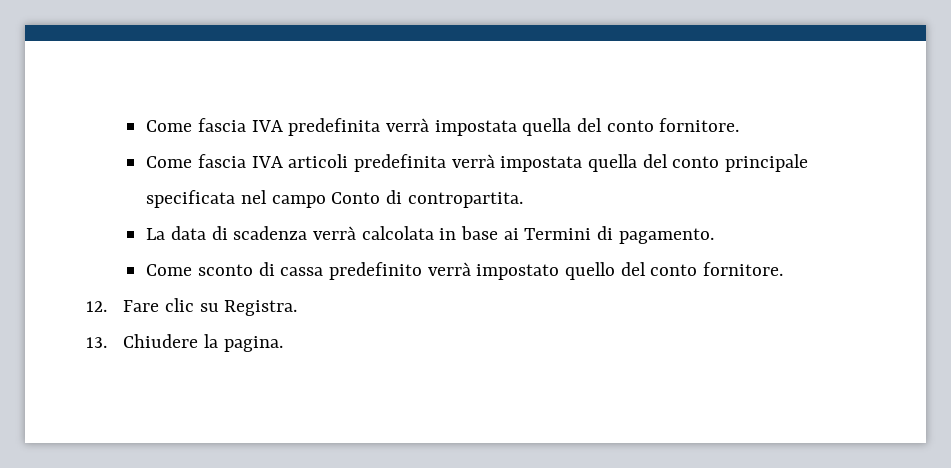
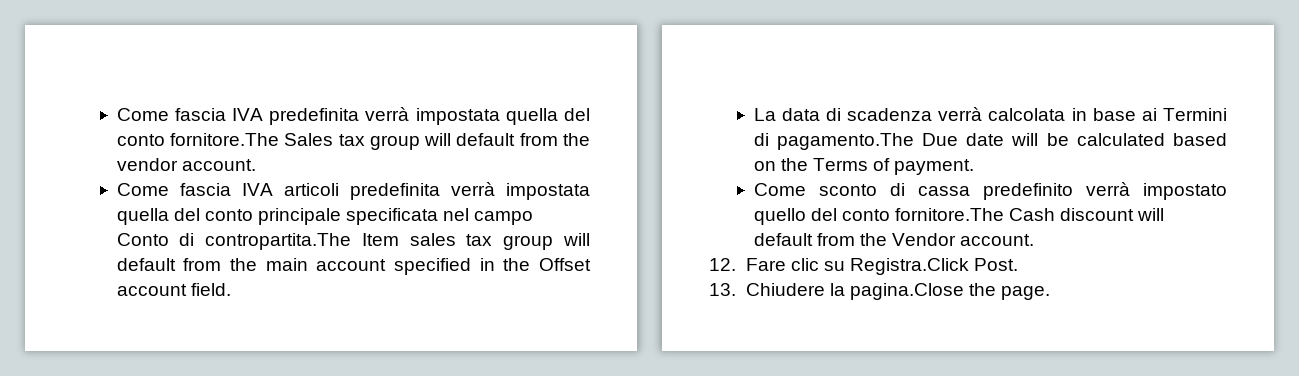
[659,118,740,132] fornitore. -> [169,133,590,150] [116,158,256,171] fornitore.The Sales tax group will default from the vendor account.
[407,192,523,208] contropartita. -> [205,233,590,250] [116,258,591,275] [116,283,231,296] contropartita.The Item sales tax group will default from the main account specified in the Offset account field.
[618,228,714,244] pagamento. -> [776,133,1227,150] [753,158,975,175] pagamento.The Due date will be calculated based on the Terms of payment.
[703,262,784,276] fornitore. -> [895,208,1165,221] [753,233,1035,246] fornitore.The Cash discount will default from the Vendor account.
[224,300,298,316] Registra. -> [849,258,1019,275] Registra.Click Post.
[223,336,283,352] pagina. -> [849,283,1051,300] pagina.Close the page.

